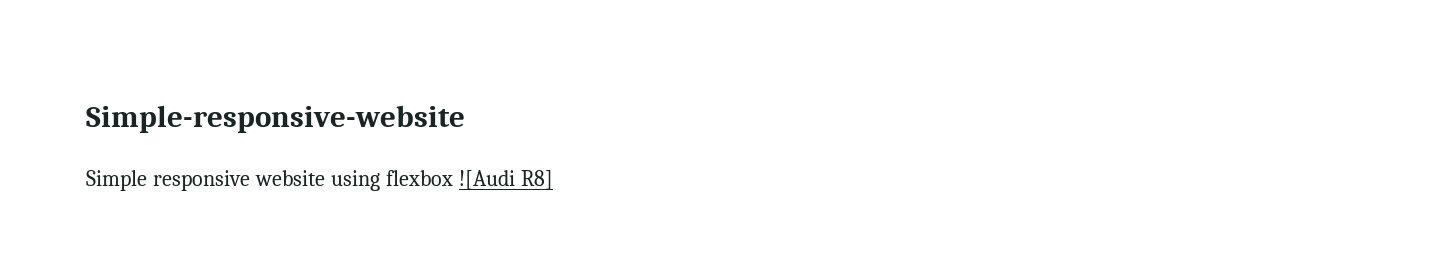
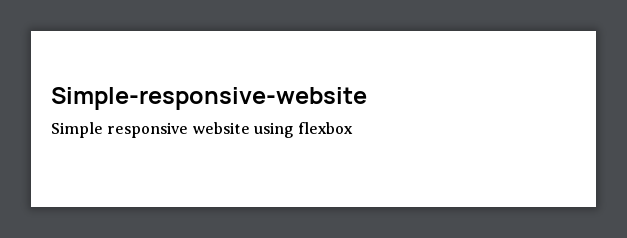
[458,170,553,190] ![Audi R8] -> (354, 128) none

